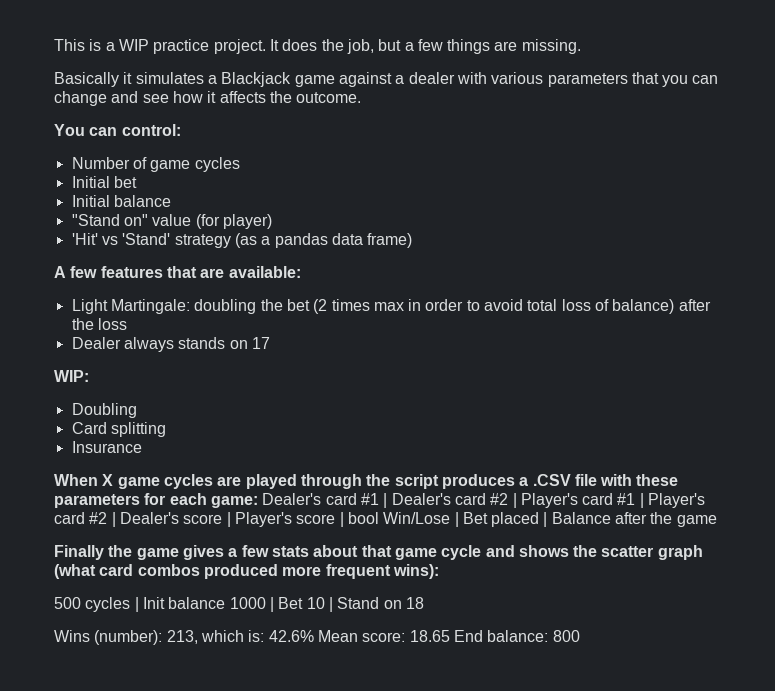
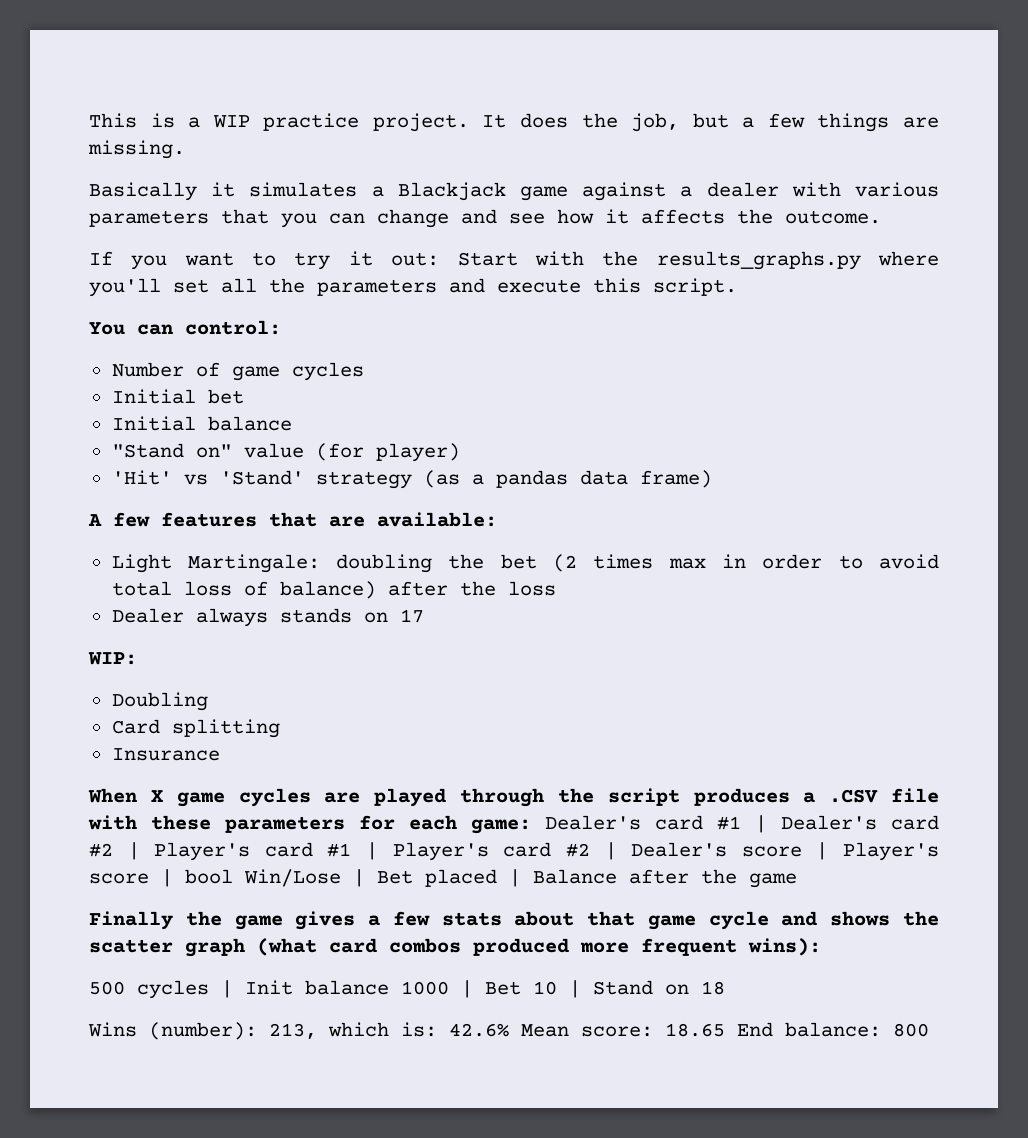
(362, 97) none -> [89,251,939,270] [89,278,737,297] // If you want to try it out: Start with the results_graphs.py where you'll set all the parameters and execute this script.

